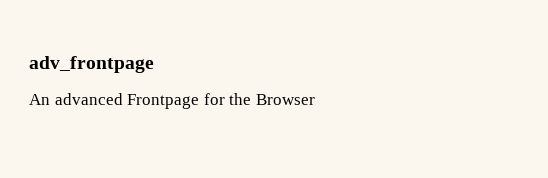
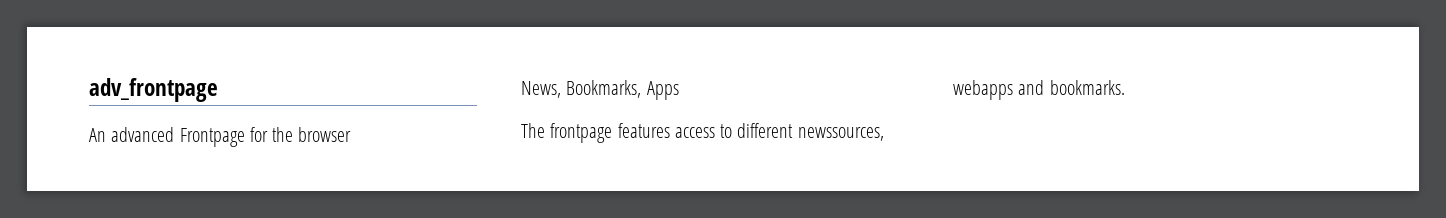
[255,94,315,105] Browser -> [298,127,352,142] [521,80,679,100] [521,123,884,143] [953,80,1125,100] browser // News, Bookmarks, Apps // The frontpage features access to different newssources, webapps and bookmarks.

